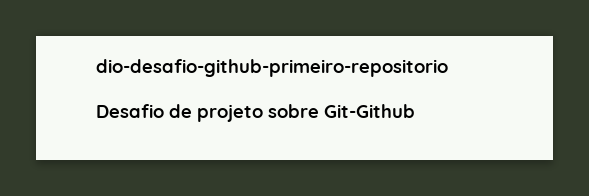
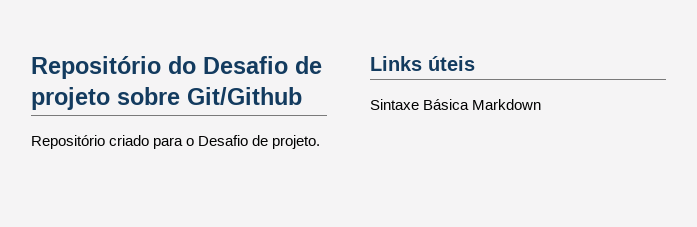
[96,59,448,77] dio-desafio-github-primeiro-repositorio // -> [31,56,196,79] Repositório do
[324,104,415,118] Git-Github -> [187,87,302,105] [31,135,321,149] [370,56,475,71] [370,99,542,110] Git/Github // Repositório criado para o Desafio de projeto. // Links úteis // Sintaxe Básica Markdown

